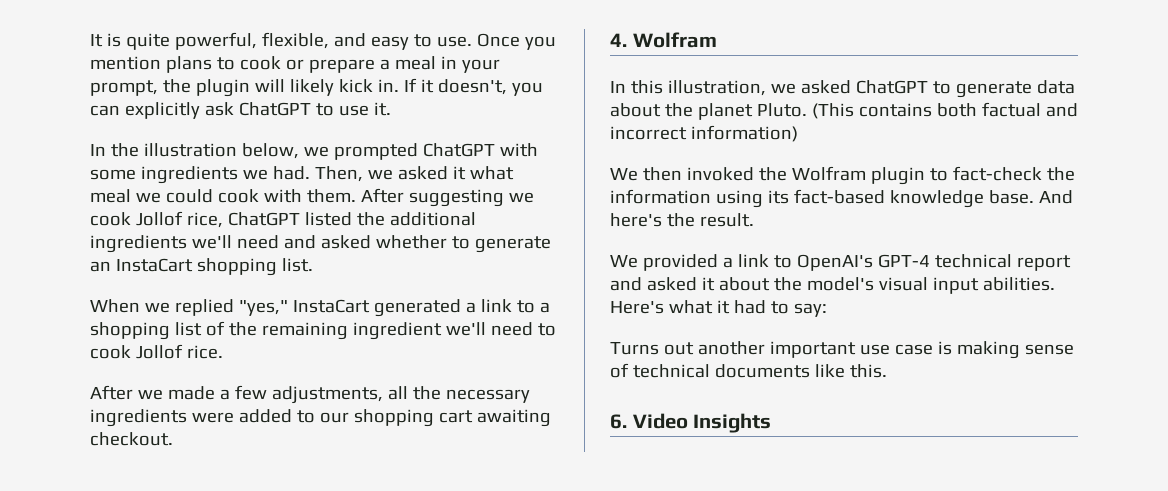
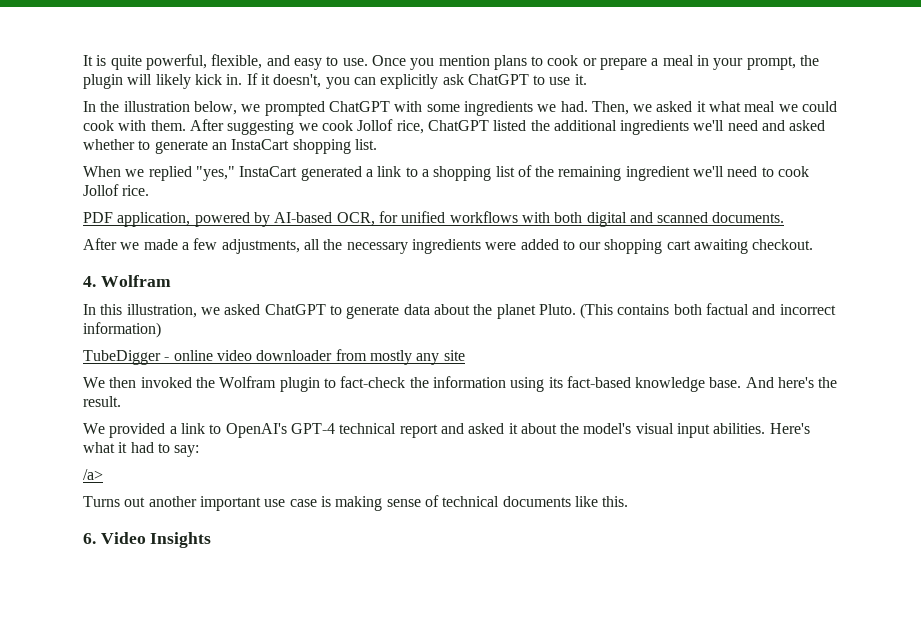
(223, 352) none -> [83,211,785,227] // PDF application, powered by AI-based OCR, for unified workflows with both digital and scanned documents.
(798, 133) none -> [83,349,465,365] // TubeDigger - online video downloader from mostly any site
(827, 310) none -> [83,469,103,480] // /a>

